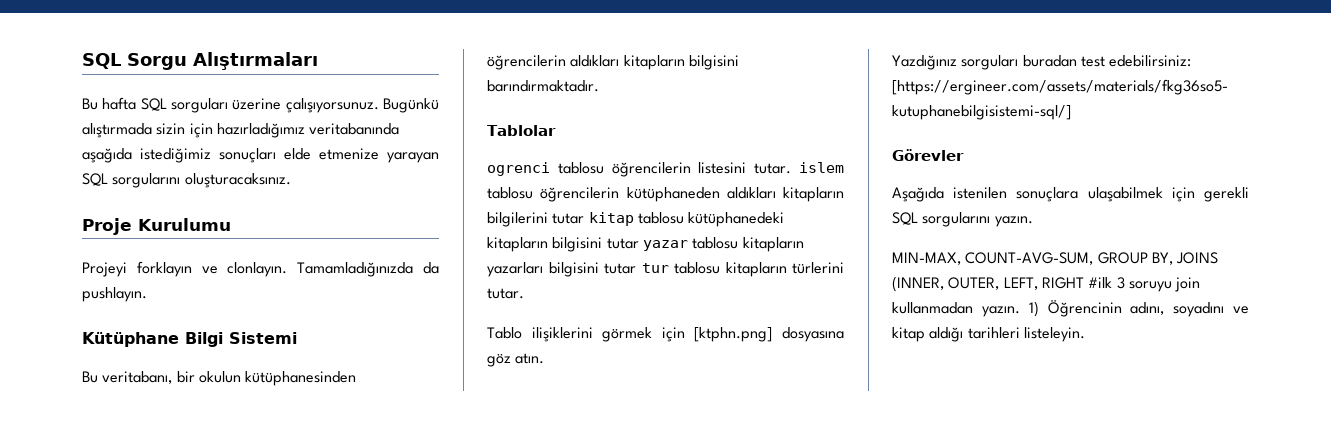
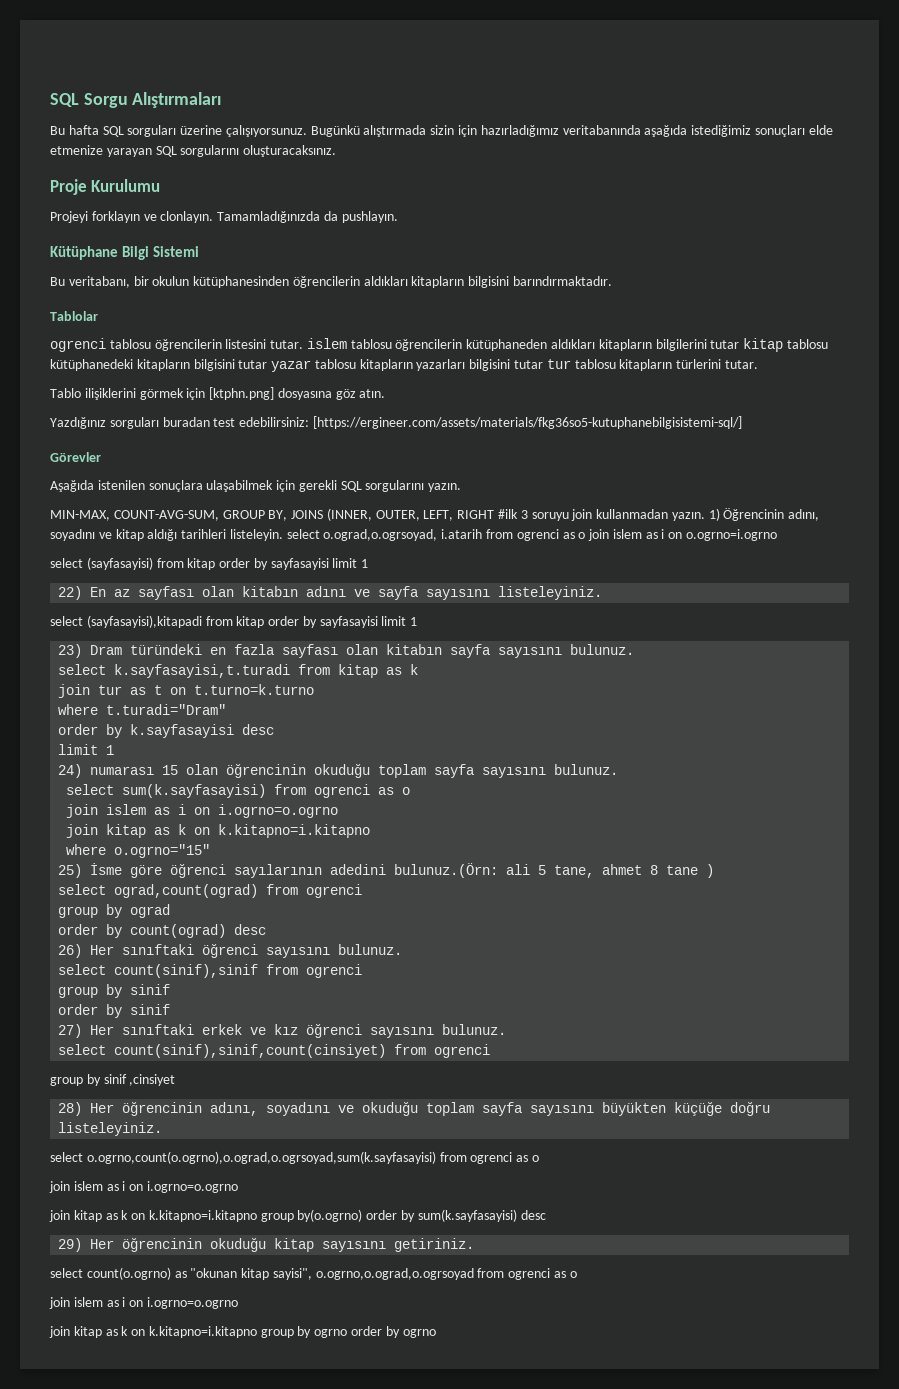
(1085, 334) none -> [286,529,778,541] [50,557,369,570] [58,586,603,600] [50,615,418,628] [58,644,635,658] [58,664,419,678] [58,684,315,698] [58,704,227,715] [58,724,275,738] [58,744,115,755] [58,763,619,778] [66,784,411,798] [66,804,339,818] [66,824,371,838] [66,844,211,858] [58,863,715,878] [58,884,363,898] [58,904,171,918] [58,924,267,938] [58,943,403,958] [58,964,363,978] [58,984,171,998] [58,1004,171,1018] [58,1023,507,1038] [58,1044,491,1058] [50,1074,176,1086] [58,1101,771,1116] [58,1122,163,1136] [50,1151,539,1164] [49,1181,238,1193] [49,1209,546,1222] [58,1237,475,1252] [50,1267,577,1280] [49,1297,238,1309] [49,1326,436,1338] select o.ograd,o.ogrsoyad, i.atarih from ogrenci as o join islem as i on o.ogrno=i.ogrno // select (sayfasayisi) from kitap order by sayfasayisi limit 1 // 22) En az sayfası olan kitabın adını ve sayfa sayısını listeleyiniz. // select (sayfasayisi),kitapadi from kitap order by sayfasayisi limit 1 // 23) Dram türündeki en fazla sayfası olan kitabın sayfa sayısını bulunuz. // select k.sayfasayisi,t.turadi from kitap as k // join tur as t on t.turno=k.turno // where t.turadi="Dram" // order by k.sayfasayisi desc // limit 1 // 24) numarası 15 olan öğrencinin okuduğu toplam sayfa sayısını bulunuz. // select sum(k.sayfasayisi) from ogrenci as o // join islem as i on i.ogrno=o.ogrno // join kitap as k on k.kitapno=i.kitapno // where o.ogrno="15" // 25) İsme göre öğrenci sayılarının adedini bulunuz.(Örn: ali 5 tane, ahmet 8 tane ) // select ograd,count(ograd) from ogrenci // group by ograd // order by count(ograd) desc // 26) Her sınıftaki öğrenci sayısını bulunuz. // select count(sinif),sinif from ogrenci // group by sinif // order by sinif // 27) Her sınıftaki erkek ve kız öğrenci sayısını bulunuz. // select count(sinif),sinif,count(cinsiyet) from ogrenci // group by sinif ,cinsiyet // 28) Her öğrencinin adını, soyadını ve okuduğu toplam sayfa sayısını büyükten küçüğe doğru listeleyiniz. // select o.ogrno,count(o.ogrno),o.ograd,o.ogrsoyad,sum(k.sayfasayisi) from ogrenci as o // join islem as i on i.ogrno=o.ogrno // join kitap as k on k.kitapno=i.kitapno group by(o.ogrno) order by sum(k.sayfasayisi) desc // 29) Her öğrencinin okuduğu kitap sayısını getiriniz. // select count(o.ogrno) as "okunan kitap sayisi", o.ogrno,o.ograd,o.ogrsoyad from ogrenci as o // join islem as i on i.ogrno=o.ogrno // join kitap as k on k.kitapno=i.kitapno group by ogrno order by ogrno

